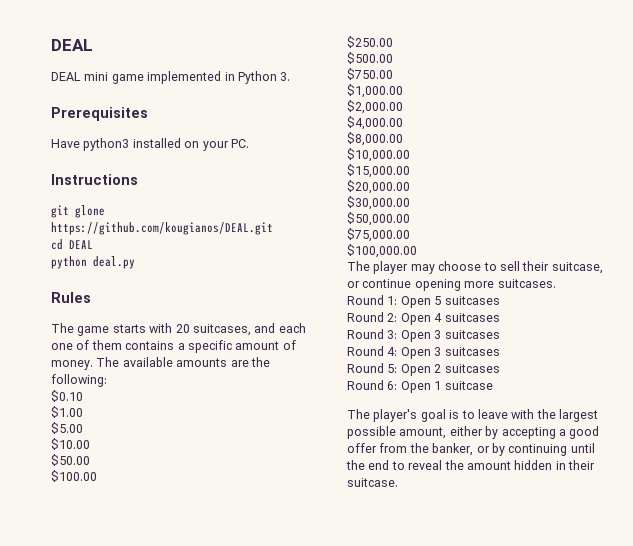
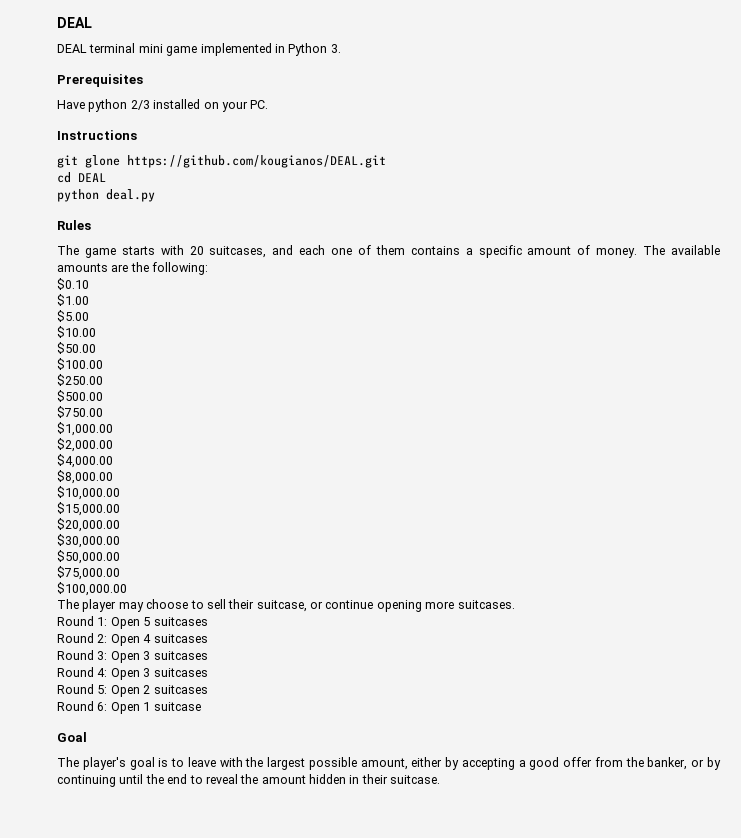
(81, 76) none -> [89,43,136,53] terminal
[83,138,130,151] python3 -> [88,99,150,112] python 2/3
(493, 385) none -> [57,732,87,742] // Goal

